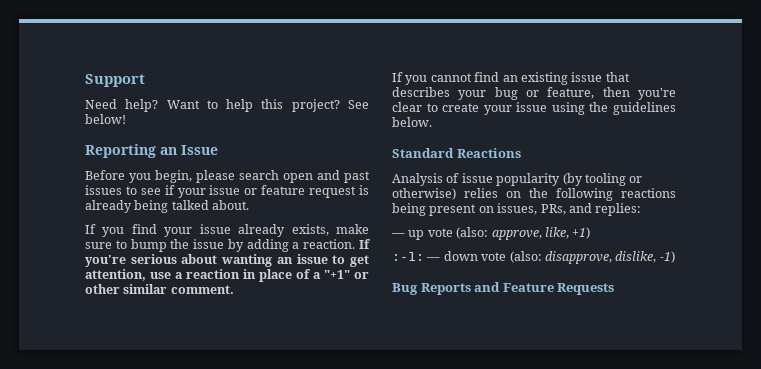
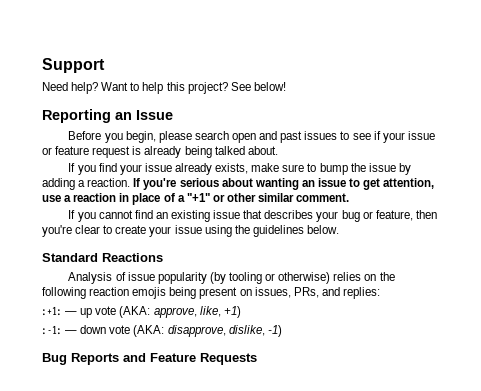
[621,188,676,198] reactions -> [89,287,167,299] reaction emojis
(642, 209) none -> [42,306,62,316] :+1:
[456,227,489,239] (also: -> [119,306,151,318] (AKA:
[509,251,542,263] (also: -> [133,325,165,337] (AKA:

